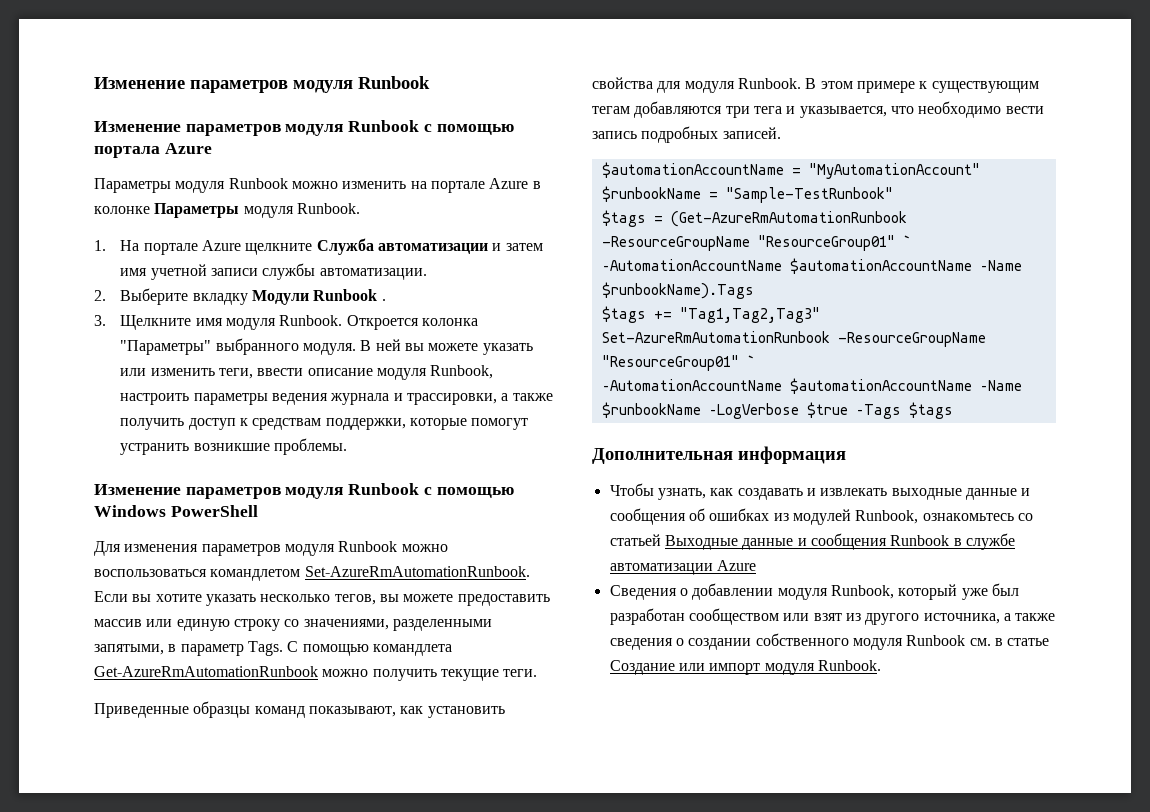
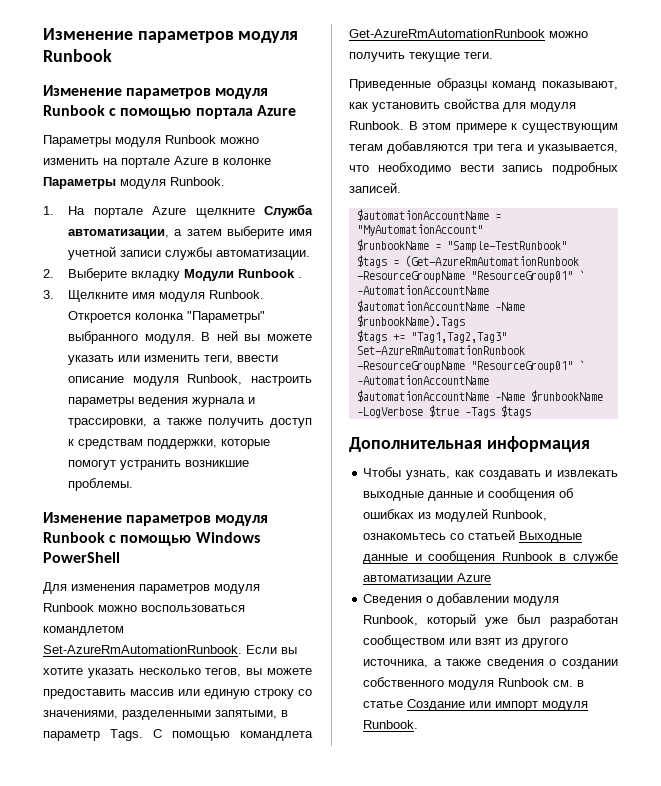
[377,243,543,254] автоматизации и затем -> [68,226,284,239] автоматизации, а затем выберите

